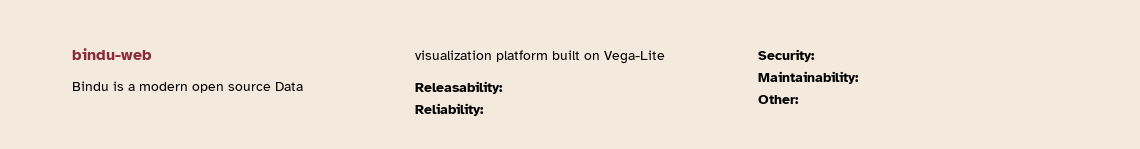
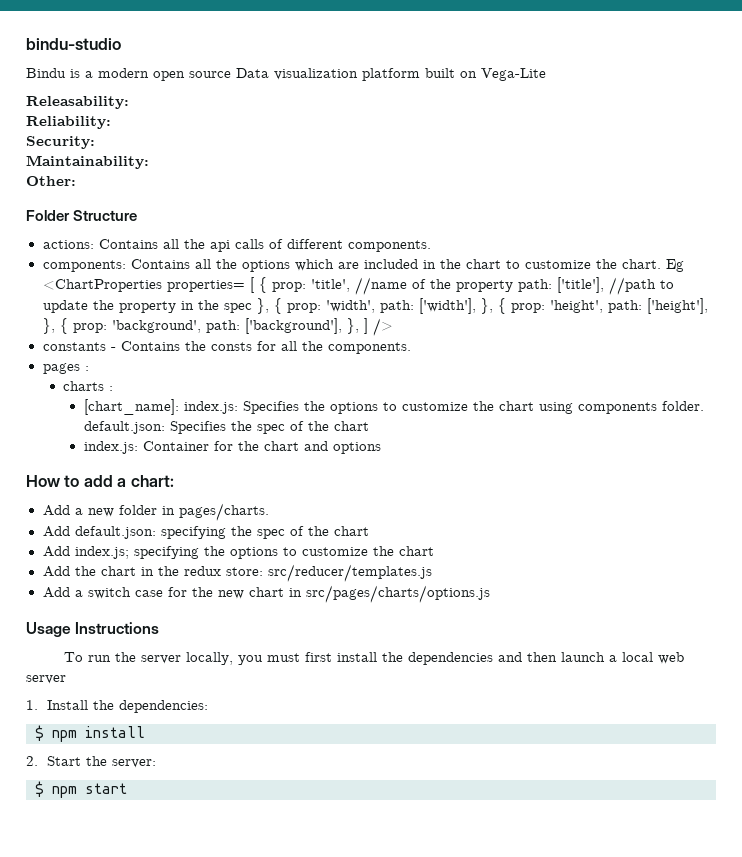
[72,48,152,60] bindu-web -> [26,38,121,50] bindu-studio
(799, 99) none -> [26,210,138,221] [42,239,431,252] [42,259,684,272] [42,277,674,295] [42,298,708,314] [42,318,393,336] [42,341,411,354] [42,363,89,374] [63,381,114,391] [83,399,704,415] [83,421,369,434] [83,441,381,454] [26,475,174,487] [42,503,269,521] [42,526,369,539] [42,546,434,559] [42,564,432,582] [42,585,490,603] [26,622,160,637] [63,652,684,665] [26,675,66,684] [26,700,208,713] [35,725,145,742] [26,756,156,768] [35,781,127,798] // Folder Structure // actions: Contains all the api calls of different components. // components: Contains all the options which are included in the chart to customize the chart. Eg <ChartProperties properties= [ { prop: 'title', //name of the property path: ['title'], //path to update the property in the spec }, { prop: 'width', path: ['width'], }, { prop: 'height', path: ['height'], }, { prop: 'background', path: ['background'], }, ] /> // constants - Contains the consts for all the components. // pages : // charts : // [chart_name]: index.js: Specifies the options to customize the chart using components folder. default.json: Specifies the spec of the chart // index.js: Container for the chart and options // How to add a chart: // Add a new folder in pages/charts. // Add default.json: specifying the spec of the chart // Add index.js; specifying the options to customize the chart // Add the chart in the redux store: src/reducer/templates.js // Add a switch case for the new chart in src/pages/charts/options.js // Usage Instructions // To run the server locally, you must first install the dependencies and then launch a local web server // 1. Install the dependencies: // $ npm install // 2. Start the server: // $ npm start

